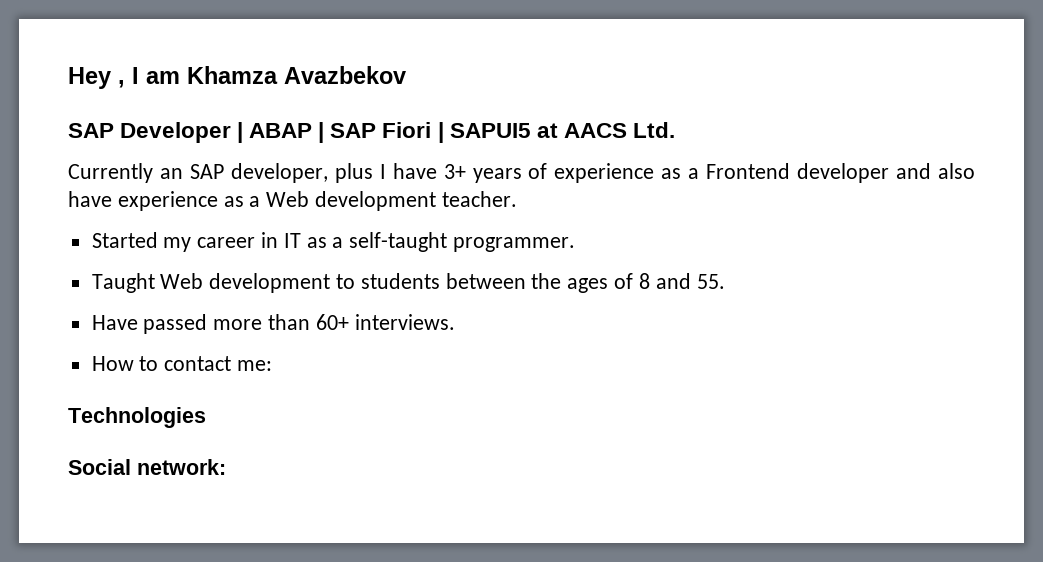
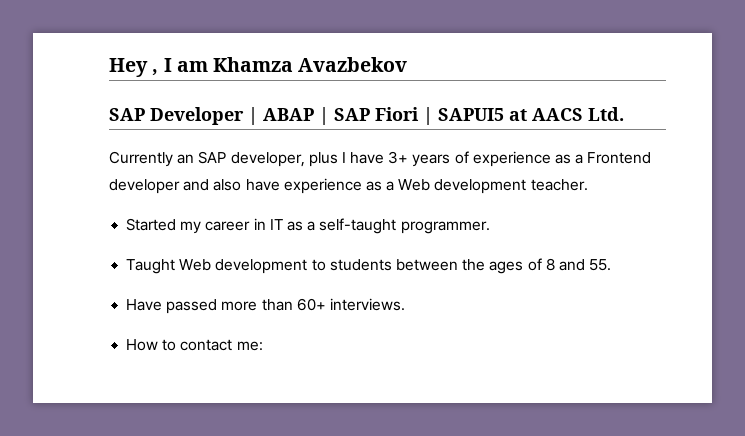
[68,407,206,428] [68,459,226,475] // Technologies // Social network: -> (263, 346) none

